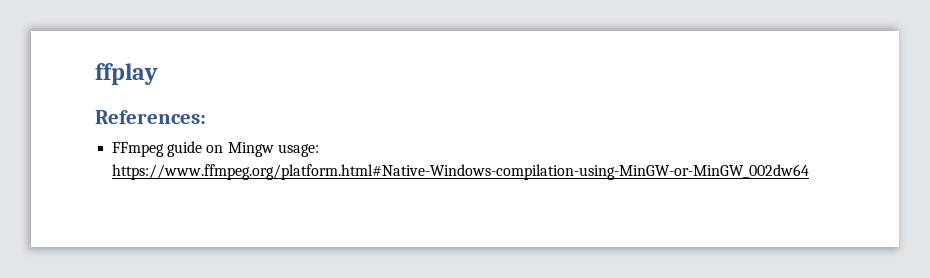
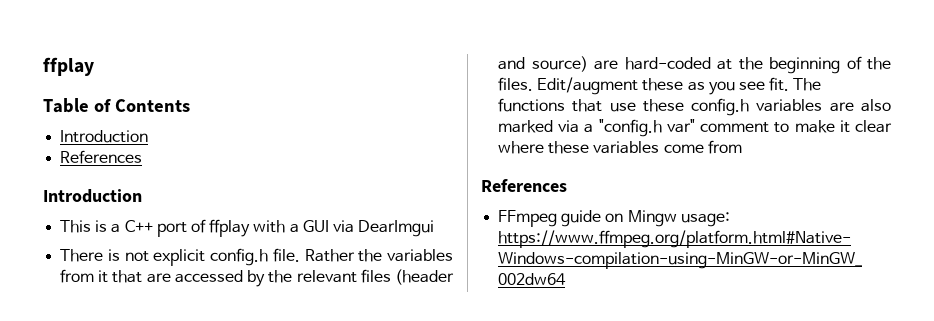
[95,110,206,124] References: -> [43,98,190,113] [60,130,149,143] [60,150,143,164] [43,189,142,203] [60,219,435,237] [60,248,453,266] [60,269,454,287] [498,56,891,74] [498,77,822,95] [498,98,891,116] [498,119,892,137] [498,140,742,154] [481,179,567,192] Table of Contents // Introduction // References // Introduction // This is a C++ port of ffplay with a GUI via DearImgui // There is not explicit config.h file. Rather the variables from it that are accessed by the relevant files (header and source) are hard-coded at the beginning of the files. Edit/augment these as you see fit. The functions that use these config.h variables are also marked via a "config.h var" comment to make it clear where these variables come from // References

